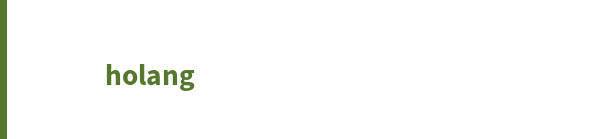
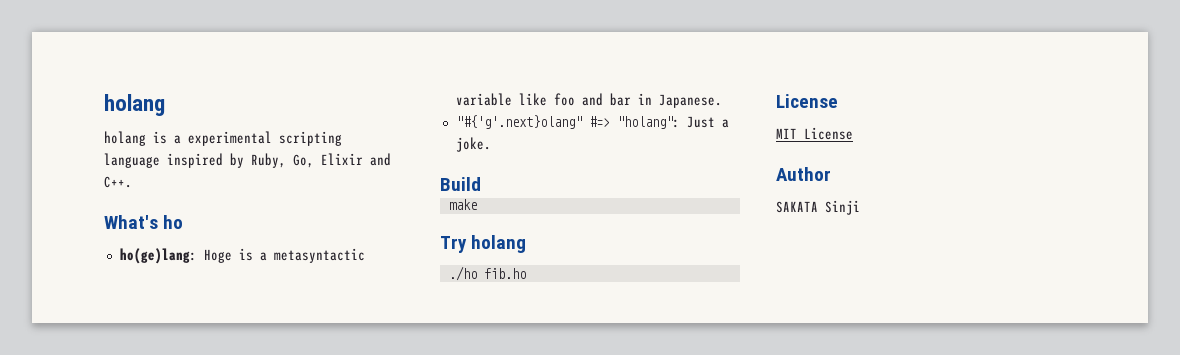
[105,64,195,91] holang -> [104,94,165,116] [104,131,342,146] [104,153,391,168] [104,176,132,188] [104,215,184,229] [119,248,365,264] [455,93,722,108] [455,115,729,129] [455,137,491,152] [440,177,481,191] [448,199,477,210] [440,235,527,253] [448,266,526,281] [776,94,838,108] [776,127,853,140] [776,167,831,181] [776,200,860,215] holang // holang is a experimental scripting language inspired by Ruby, Go, Elixir and C++. // What's ho // ho(ge)lang: Hoge is a metasyntactic variable like foo and bar in Japanese. // "#{'g'.next}olang" #=> "holang": Just a joke. // Build // make // Try holang // ./ho fib.ho // License // MIT License // Author // SAKATA Sinji

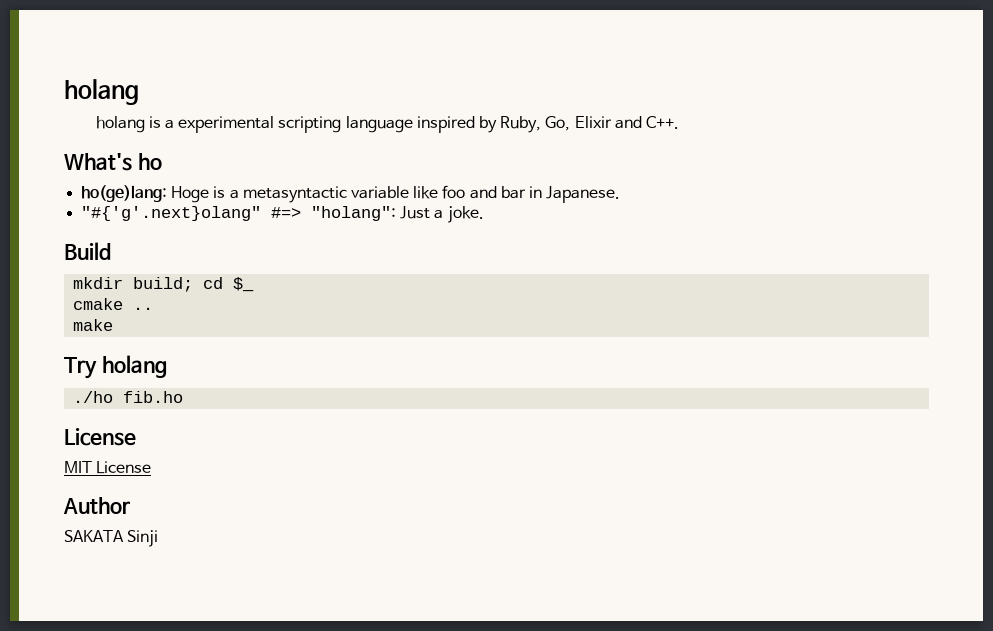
(481, 184) none -> [73,277,255,292] [73,298,154,310] // mkdir build; cd $_ // cmake ..

